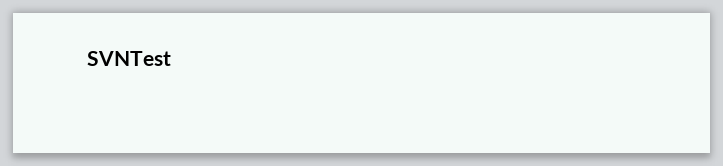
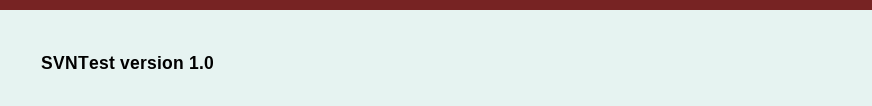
(171, 58) none -> [120,56,214,69] version 1.0

